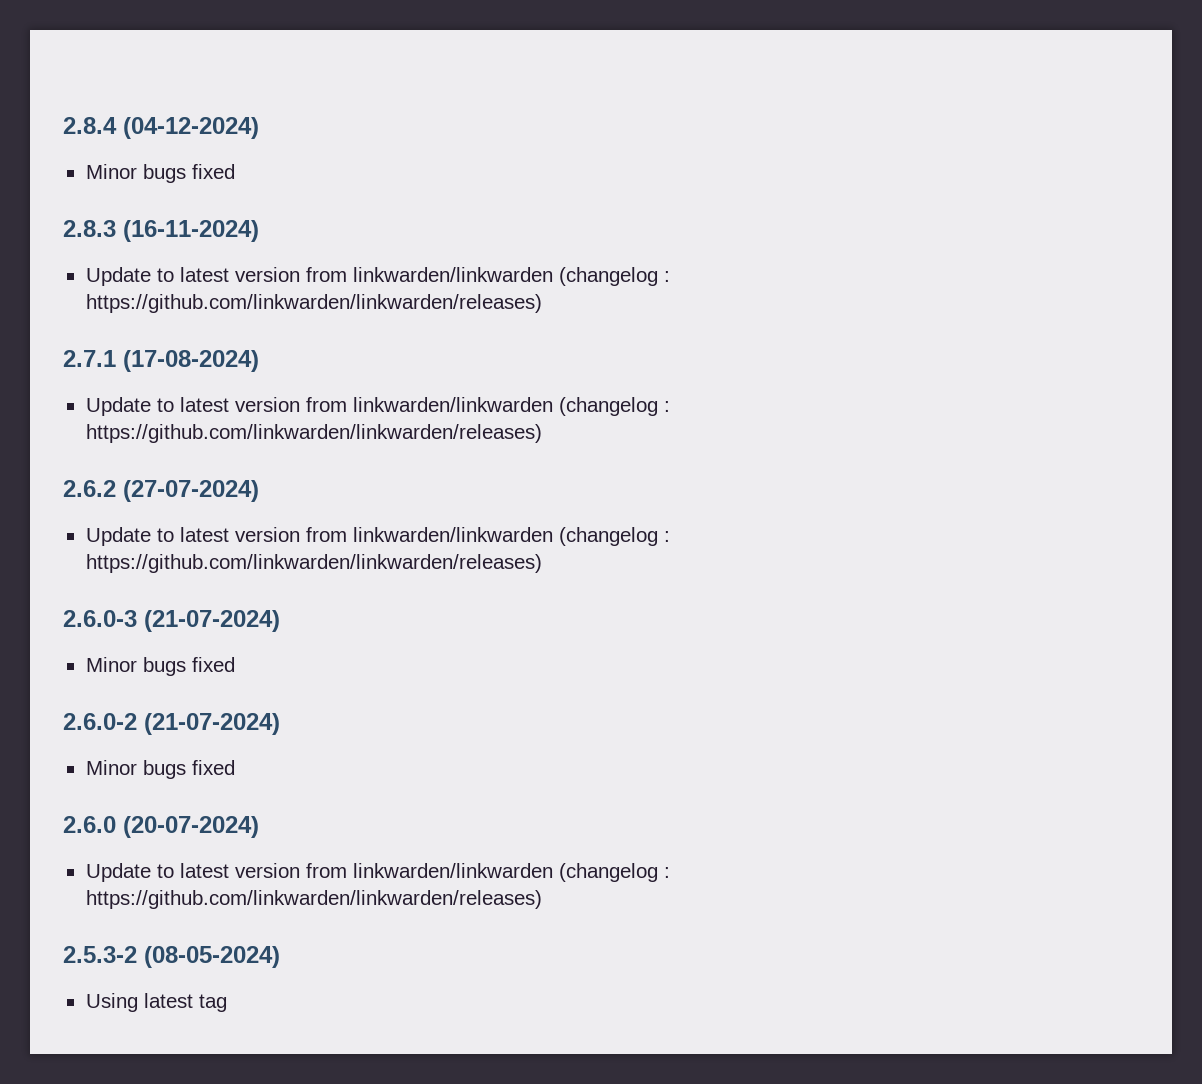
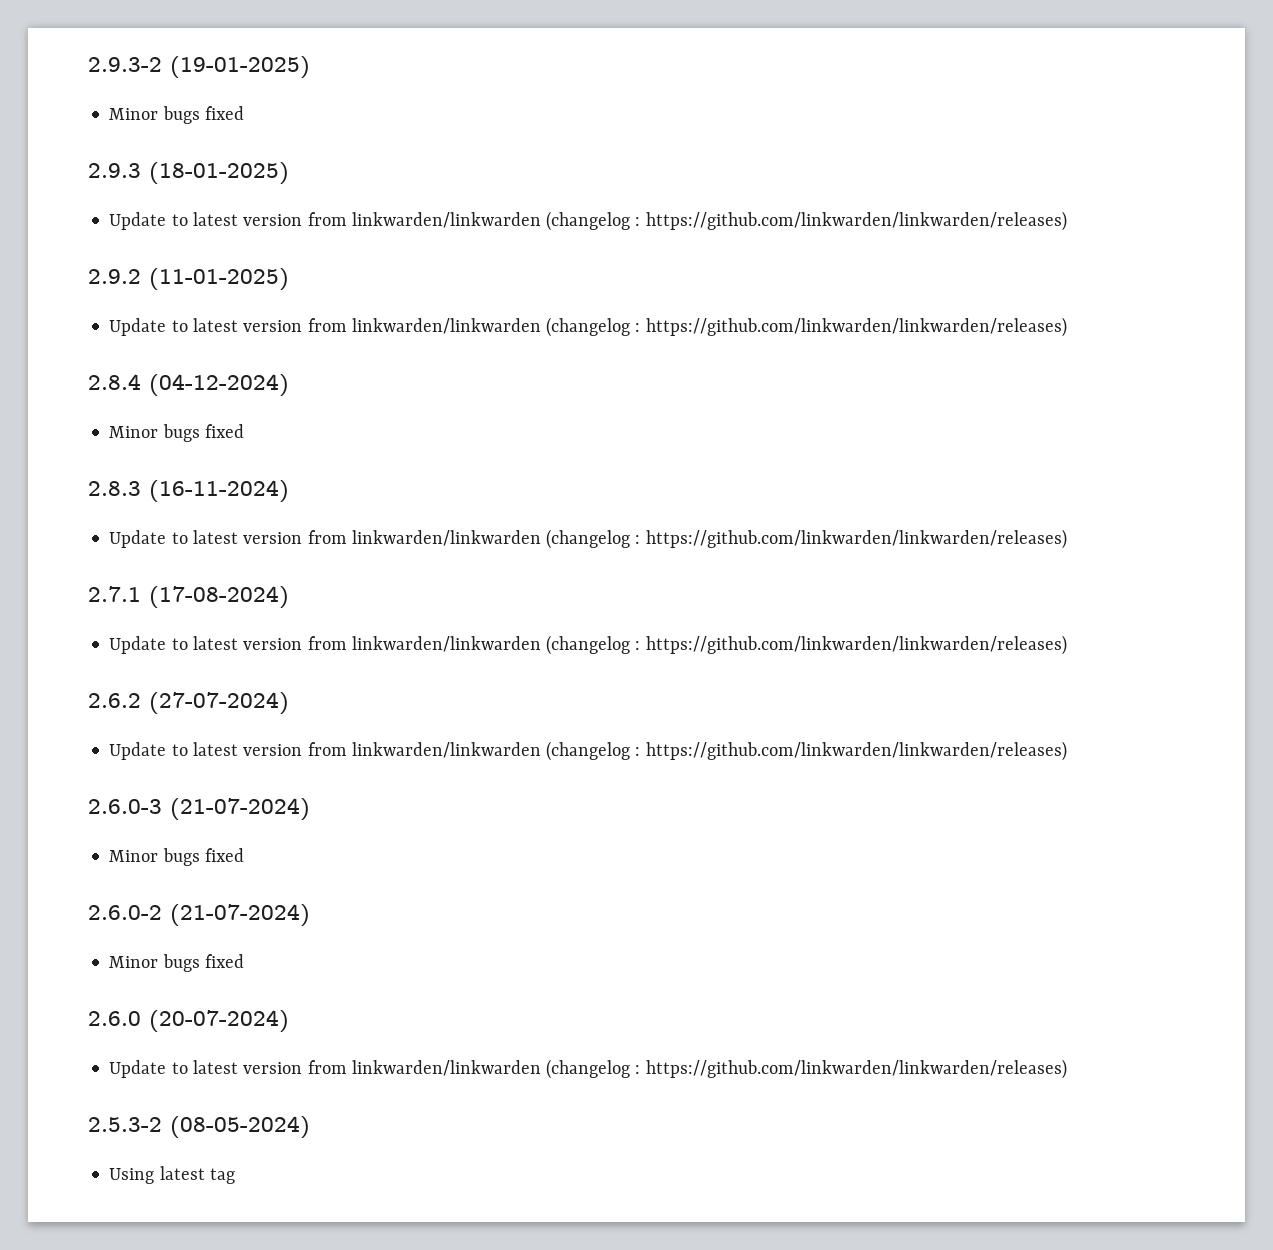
(63, 125) none -> [88,56,310,79] [109,106,244,124] [88,162,289,185] [109,211,1067,231] [88,268,289,291] [109,317,1067,337] 2.9.3-2 (19-01-2025) // Minor bugs fixed // 2.9.3 (18-01-2025) // Update to latest version from linkwarden/linkwarden (changelog : https://github.com/linkwarden/linkwarden/releases) // 2.9.2 (11-01-2025) // Update to latest version from linkwarden/linkwarden (changelog : https://github.com/linkwarden/linkwarden/releases) //

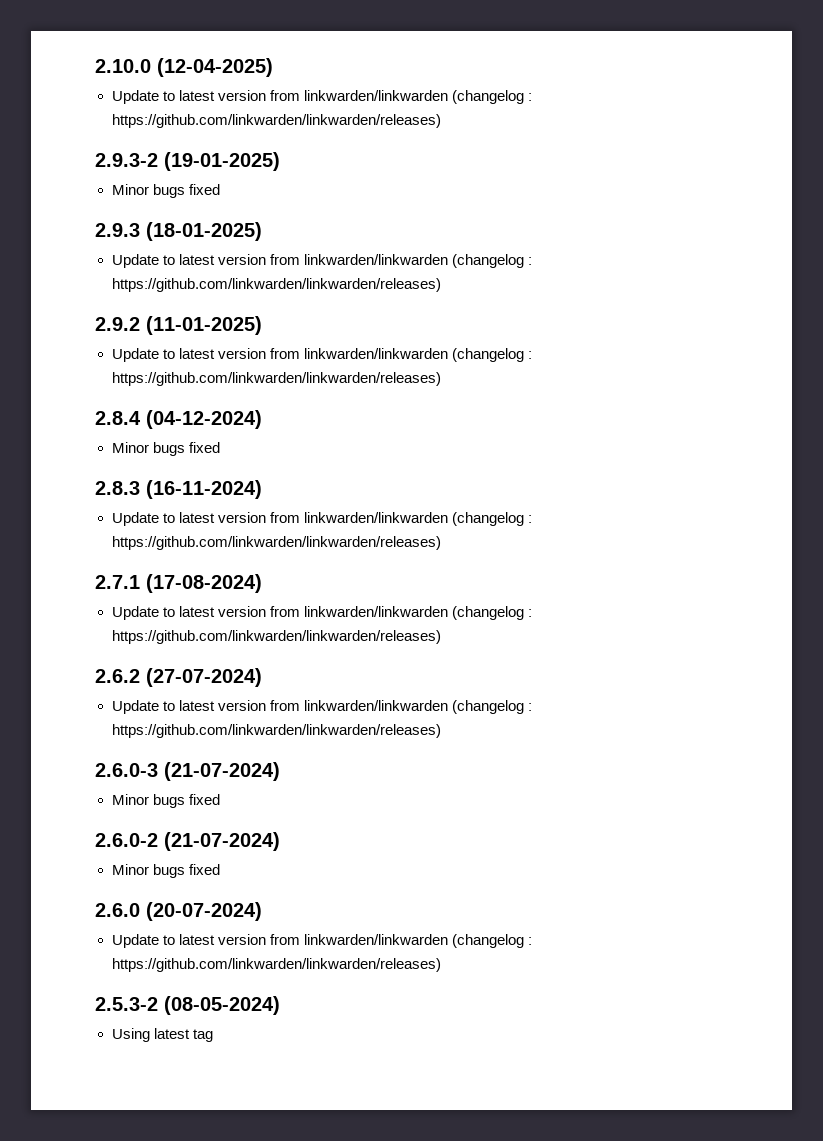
(88, 64) none -> [95,58,273,77] [111,90,532,104] [111,114,441,128] 2.10.0 (12-04-2025) // Update to latest version from linkwarden/linkwarden (changelog : https://github.com/linkwarden/linkwarden/releases) //

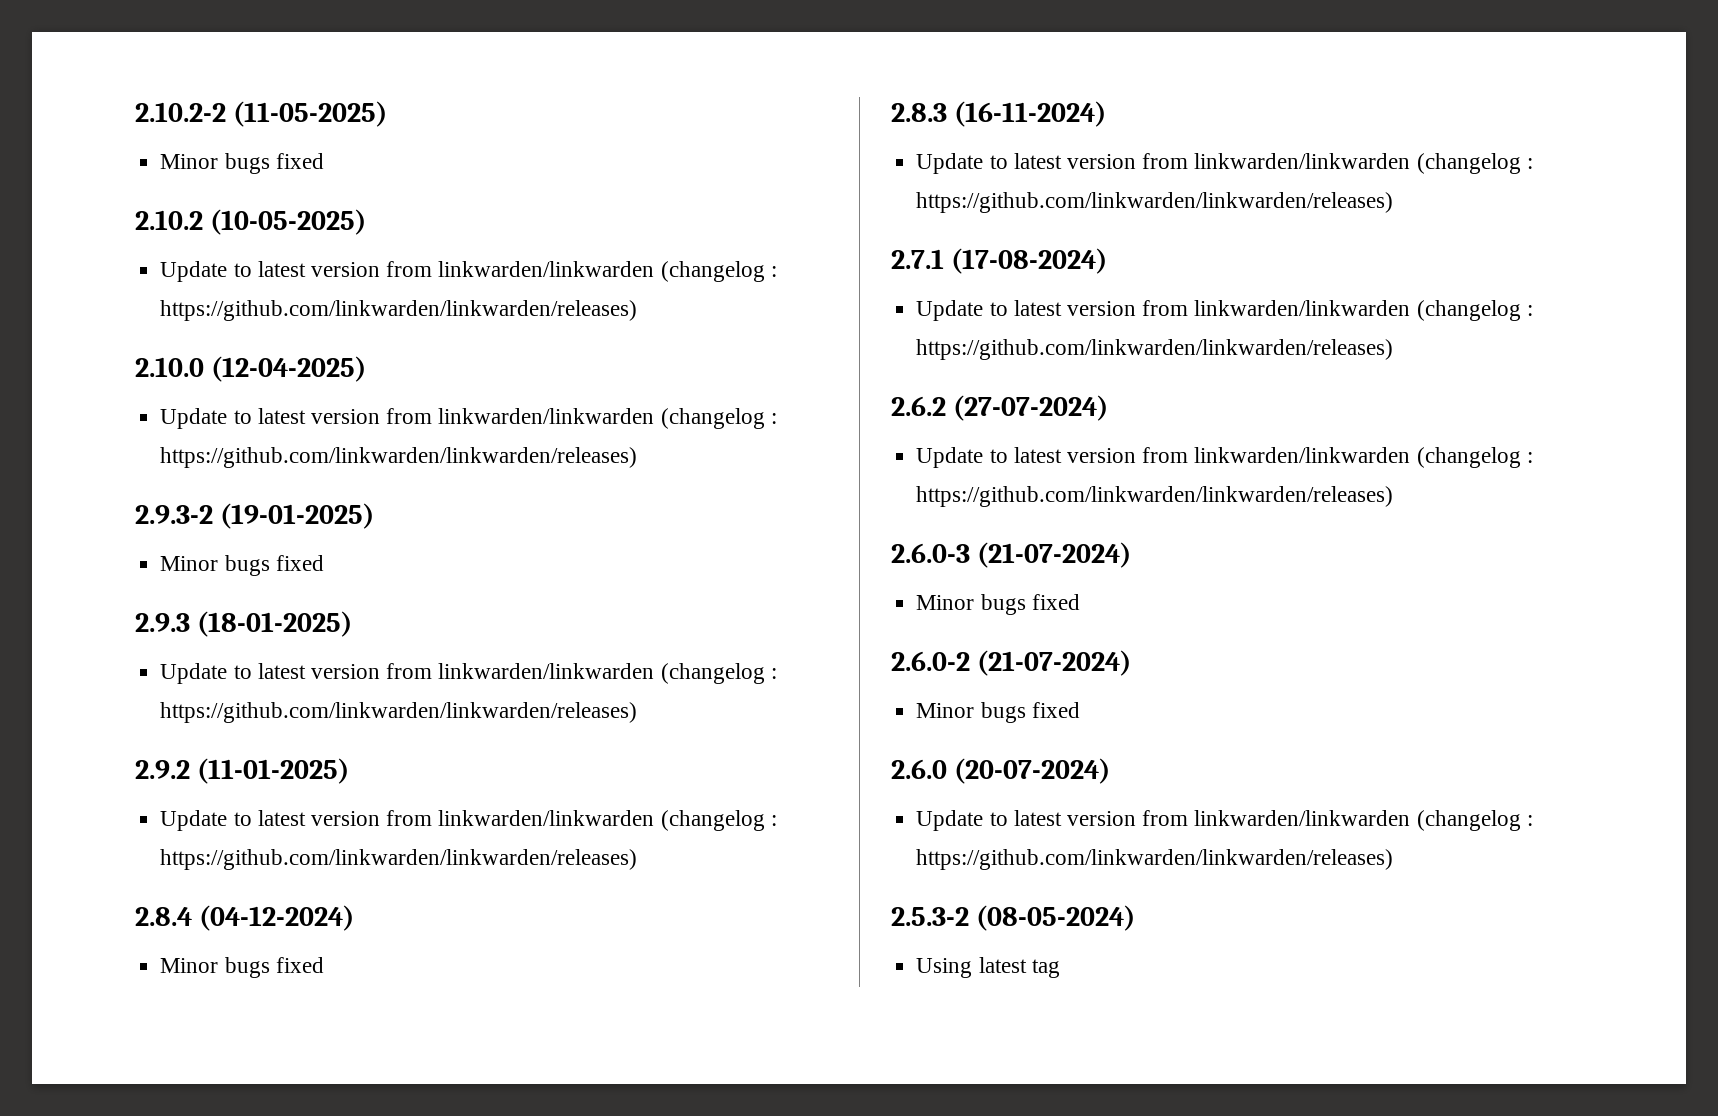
(95, 66) none -> [135,101,388,127] [160,153,324,174] [135,209,367,235] [160,261,777,282] [160,300,638,321] 2.10.2-2 (11-05-2025) // Minor bugs fixed // 2.10.2 (10-05-2025) // Update to latest version from linkwarden/linkwarden (changelog : https://github.com/linkwarden/linkwarden/releases) //

